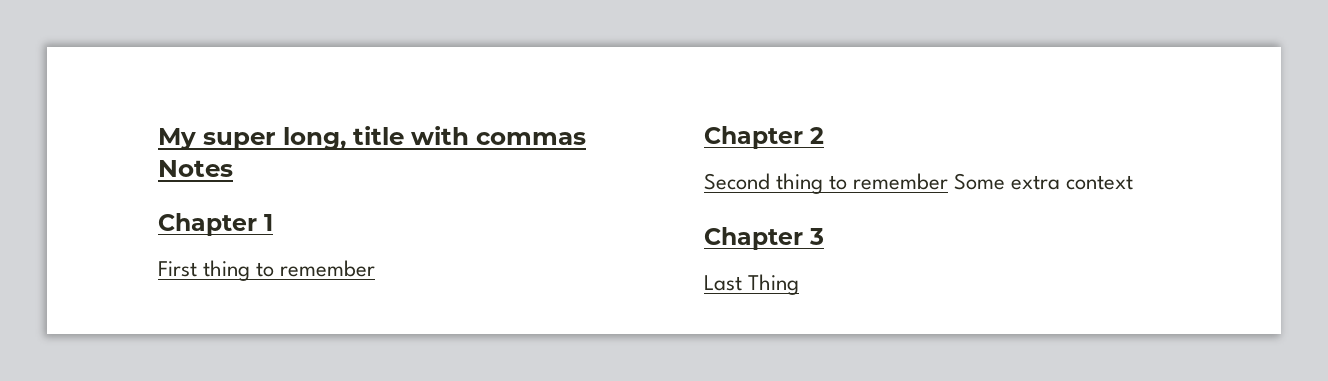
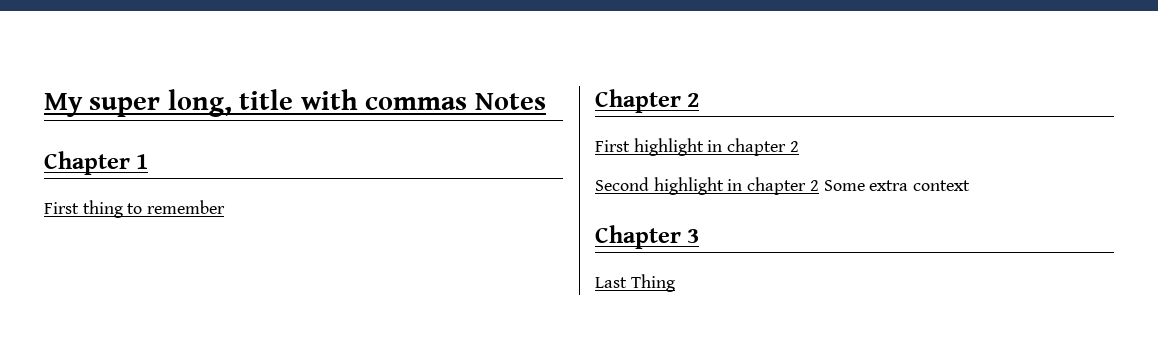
[704,173,949,194] Second thing to remember -> [595,138,799,156] [595,177,819,195] First highlight in chapter 2 // Second highlight in chapter 2

